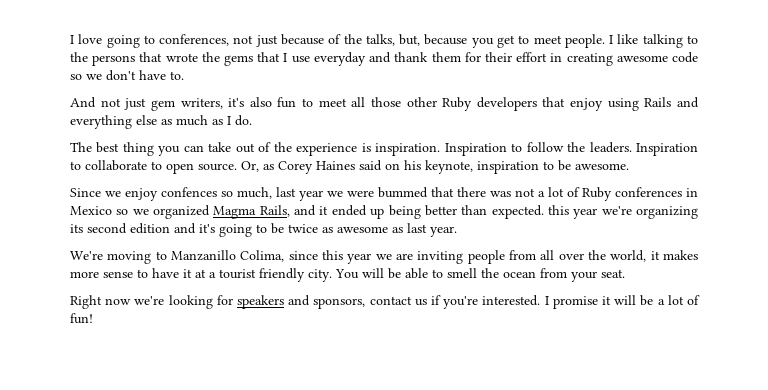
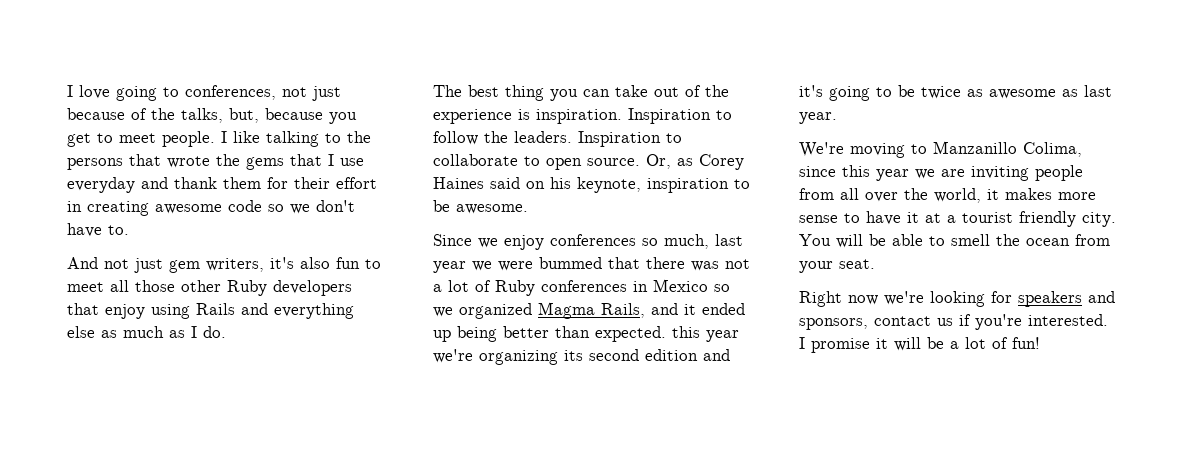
[161,187,217,197] confences -> [550,234,636,246] conferences

